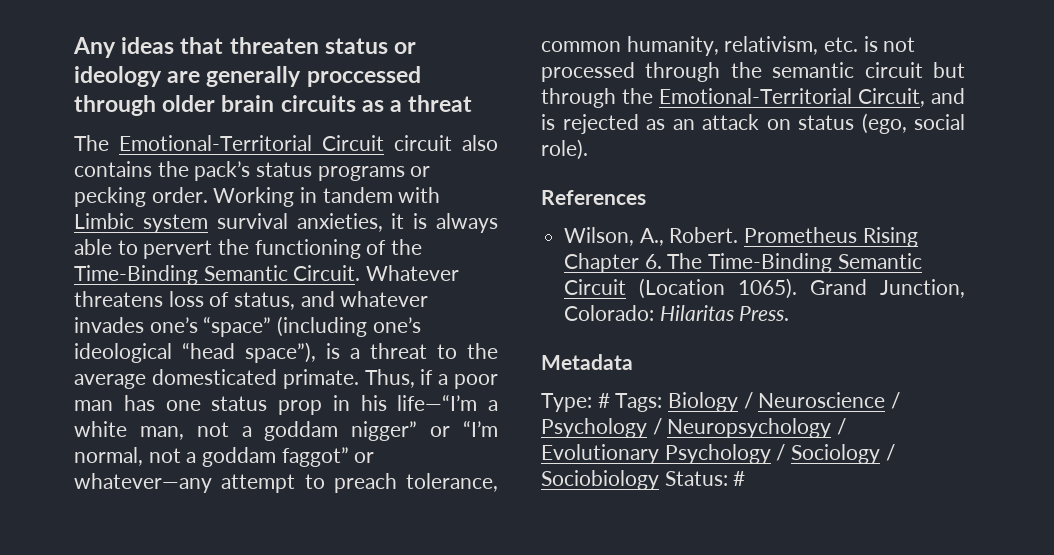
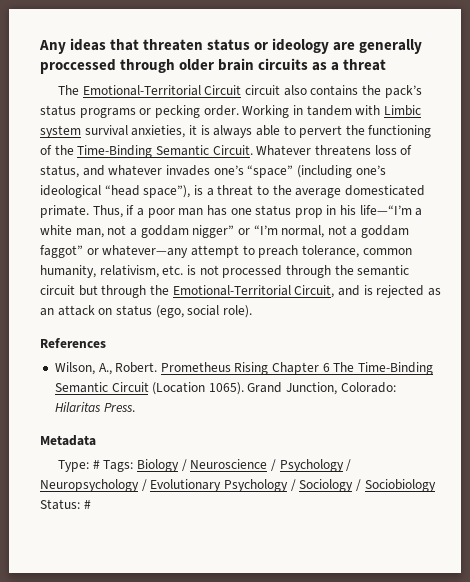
[644,254,662,269] 6. -> [322,363,330,372] 6

